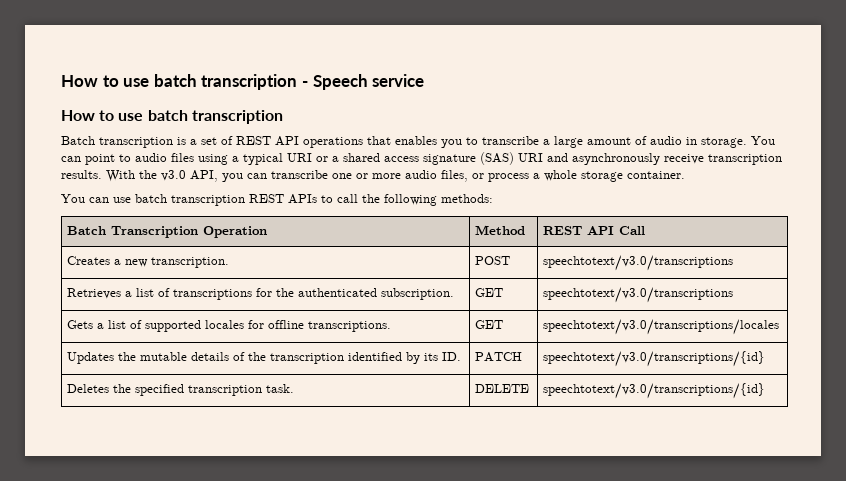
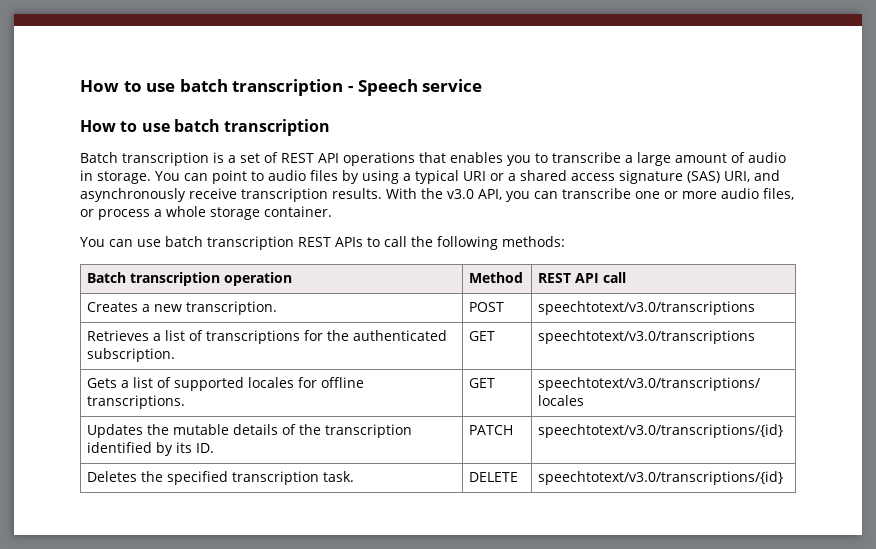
(194, 157) none -> [342,170,359,184] by
[518,153,543,162] URI -> [724,171,750,182] URI,
[111,226,268,238] Transcription Operation -> [129,272,292,286] transcription operation
[619,226,646,235] Call -> [602,272,626,283] call

